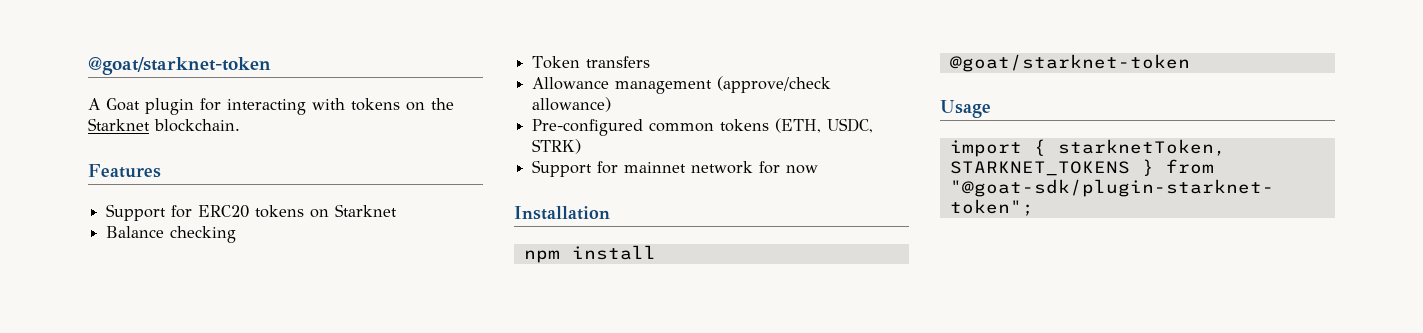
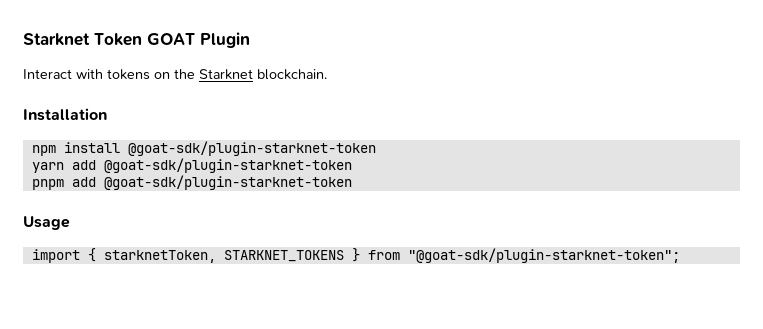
[88,56,271,75] [88,98,306,115] @goat/starknet-token // A Goat plugin for interacting -> [23,32,250,48] [23,69,72,79] Starknet Token GOAT Plugin // Interact
[88,164,161,178] [106,204,398,221] [106,226,237,243] [532,56,651,69] [532,76,832,94] [532,97,612,112] [532,118,874,136] [532,139,582,154] [532,160,819,177] [514,206,610,220] [523,245,656,263] [949,54,1190,72] Features // Support for ERC20 tokens on Starknet // Balance checking // Token transfers // Allowance management (approve/check allowance) // Pre-configured common tokens (ETH, USDC, STRK) // Support for mainnet network for now // Installation // npm install @goat/starknet-token -> [23,108,107,121] [31,141,376,156] [31,158,352,173] [31,175,352,190] Installation // npm install @goat-sdk/plugin-starknet-token // yarn add @goat-sdk/plugin-starknet-token // pnpm add @goat-sdk/plugin-starknet-token

